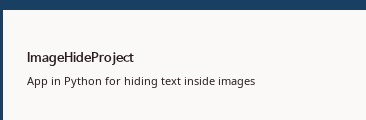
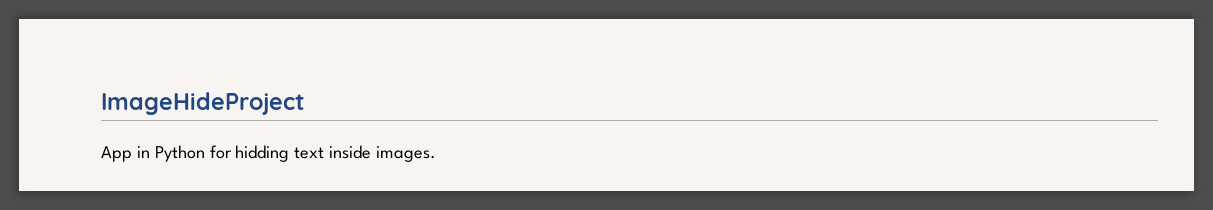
[124,77,158,88] hiding -> [235,145,290,162] hidding
[218,77,255,88] images -> [376,146,437,162] images.

